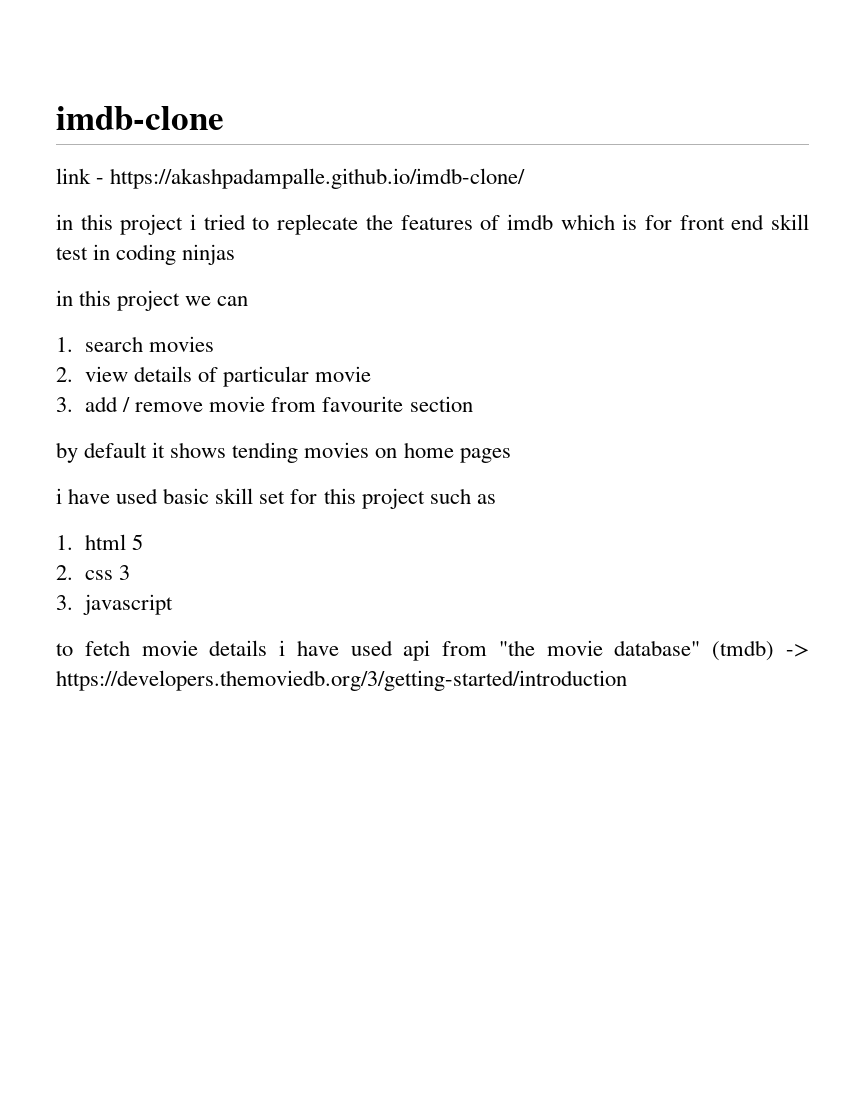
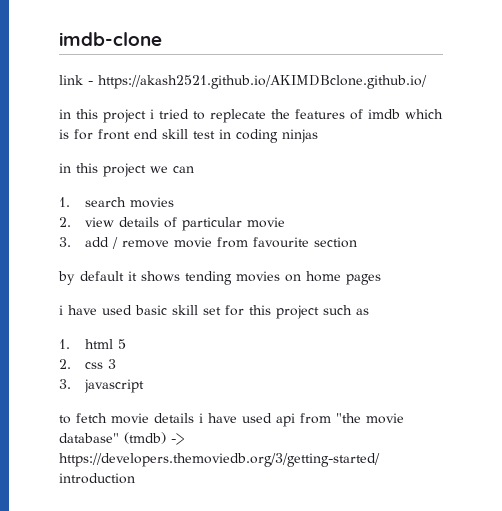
[110,168,526,189] https://akashpadampalle.github.io/imdb-clone/ -> [98,75,427,89] https://akash2521.github.io/AKIMDBclone.github.io/

